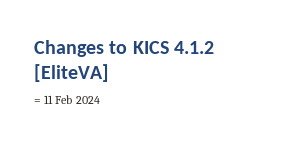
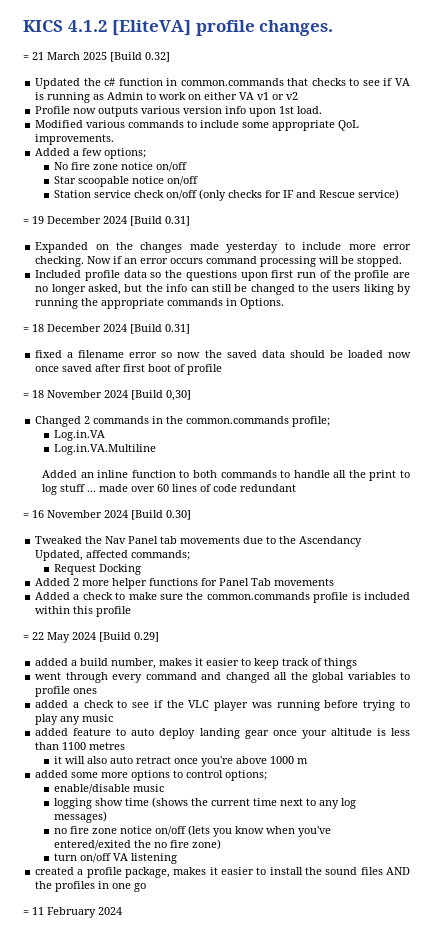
[34,40,128,57] Changes to -> (23, 26) none
(109, 73) none -> [195,20,334,36] [23,52,170,62] [35,78,411,89] [35,92,299,103] [35,106,323,117] [35,120,360,131] [35,134,115,145] [35,148,147,159] [54,162,188,172] [54,176,199,187] [54,189,400,201] [23,216,190,226] [35,242,411,253] [35,256,403,267] [35,270,411,281] [35,284,412,295] [35,298,285,309] [23,324,190,334] [35,350,411,358] [35,364,223,375] [23,390,191,401] [35,416,331,427] [54,430,106,441] [54,444,157,455] [42,470,410,481] [42,484,297,495] [23,510,191,520] [35,536,363,547] [35,550,191,561] [54,564,142,575] [35,578,335,589] [35,592,410,603] [35,606,132,617] [23,632,159,643] [35,658,358,669] [35,672,411,683] [35,686,98,697] [35,700,411,711] [35,714,114,725] [35,728,410,739] [35,742,126,750] [54,756,309,767] [35,770,268,781] [54,784,165,794] [54,797,357,809] [54,811,108,823] [54,825,332,837] [54,839,222,850] [54,853,178,864] [35,867,410,878] [35,881,147,892] profile changes. // = 21 March 2025 [Build 0.32] // Updated the c# function in common.commands that checks to see if VA is running as Admin to work on either VA v1 or v2 // Profile now outputs various version info upon 1st load. // Modified various commands to include some appropriate QoL improvements. // Added a few options; // No fire zone notice on/off // Star scoopable notice on/off // Station service check on/off (only checks for IF and Rescue service) // = 19 December 2024 [Build 0.31] // Expanded on the changes made yesterday to include more error checking. Now if an error occurs command processing will be stopped. // Included profile data so the questions upon first run of the profile are no longer asked, but the info can still be changed to the users liking by running the appropriate commands in Options. // = 18 December 2024 [Build 0.31] // fixed a filename error so now the saved data should be loaded now once saved after first boot of profile // = 18 November 2024 [Build 0,30] // Changed 2 commands in the common.commands profile; // Log.in.VA // Log.in.VA.Multiline // Added an inline function to both commands to handle all the print to log stuff ... made over 60 lines of code redundant // = 16 November 2024 [Build 0.30] // Tweaked the Nav Panel tab movements due to the Ascendancy Updated, affected commands; // Request Docking // Added 2 more helper functions for Panel Tab movements // Added a check to make sure the common.commands profile is included within this profile // = 22 May 2024 [Build 0.29] // added a build number, makes it easier to keep track of things // went through every command and changed all the global variables to profile ones // added a check to see if the VLC player was running before trying to play any music // added feature to auto deploy landing gear once your altitude is less than 1100 metres // it will also auto retract once you're above 1000 m // added some more options to control options; // enable/disable music // logging show time (shows the current time next to any log messages) // no fire zone notice on/off (lets you know when you've entered/exited the no fire zone) // turn on/off VA listening // created a profile package, makes it easier to install the sound files AND the profiles in one go
[55,95,73,104] Feb -> [47,907,96,918] February

